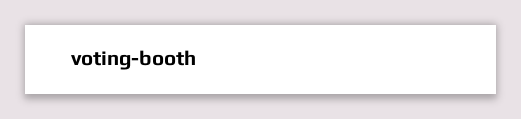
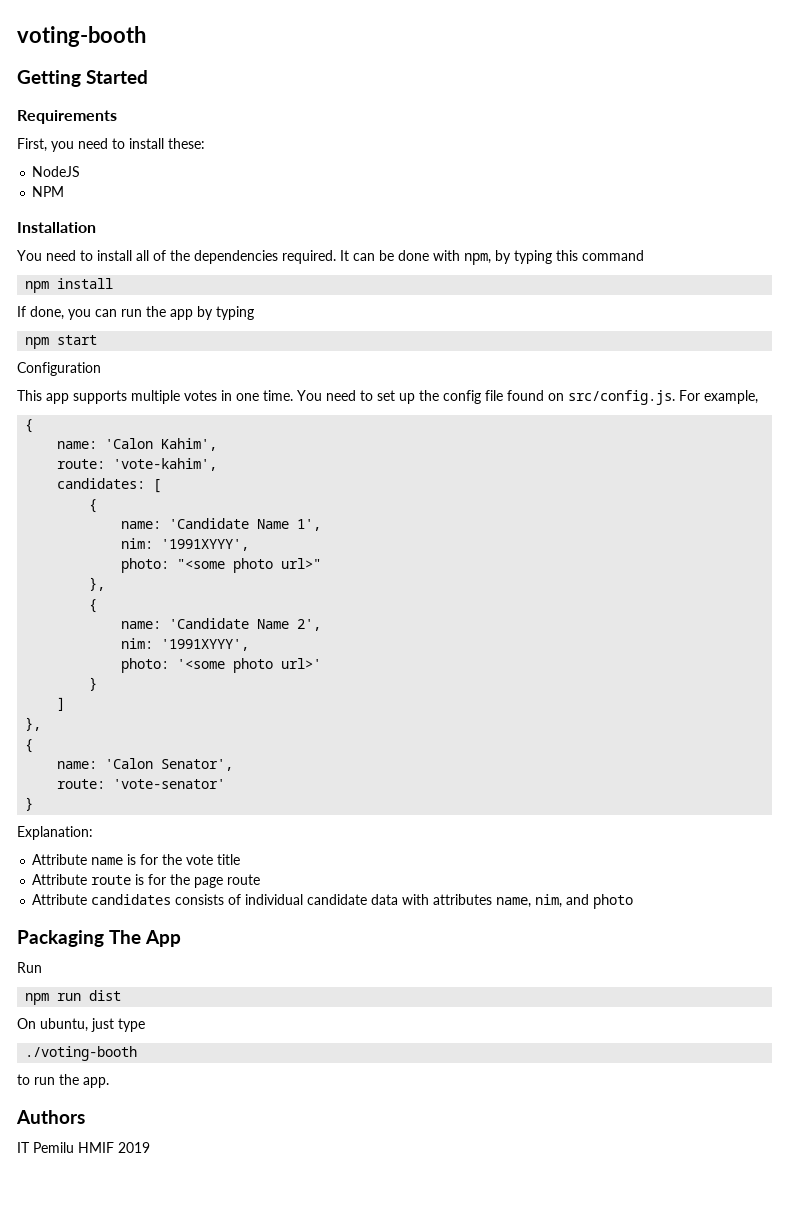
(196, 60) none -> [17,70,149,87] [17,110,117,124] [17,138,205,152] [32,166,81,177] [32,186,65,197] [17,222,96,233] [17,250,644,265] [25,278,114,293] [17,306,254,320] [25,335,98,349] [17,362,101,376] [17,390,758,405] [25,419,34,433] [57,438,218,451] [57,458,218,471] [57,478,162,493] [89,499,98,513] [121,518,322,531] [121,538,250,551] [121,558,322,573] [89,577,106,591] [89,599,98,613] [121,618,322,631] [121,638,250,651] [121,658,322,673] [89,677,98,691] [57,697,66,711] [25,717,42,731] [25,739,34,753] [57,758,234,771] [57,779,226,789] [25,797,34,811] [17,826,93,840] [32,854,241,865] [32,874,261,888] [32,894,634,909] [17,930,182,947] [17,962,42,973] [25,990,122,1005] [17,1018,145,1032] [25,1046,138,1061] [17,1074,109,1088] [16,1110,85,1124] [17,1142,150,1153] // Getting Started // Requirements // First, you need to install these: // NodeJS // NPM // Installation // You need to install all of the dependencies required. It can be done with npm, by typing this command // npm install // If done, you can run the app by typing // npm start // Configuration // This app supports multiple votes in one time. You need to set up the config file found on src/config.js. For example, // { // name: 'Calon Kahim', // route: 'vote-kahim', // candidates: [ // { // name: 'Candidate Name 1', // nim: '1991XYYY', // photo: "<some photo url>" // }, // { // name: 'Candidate Name 2', // nim: '1991XYYY', // photo: '<some photo url>' // } // ] // }, // { // name: 'Calon Senator', // route: 'vote-senator' // } // Explanation: // Attribute name is for the vote title // Attribute route is for the page route // Attribute candidates consists of individual candidate data with attributes name, nim, and photo // Packaging The App // Run // npm run dist // On ubuntu, just type // ./voting-booth // to run the app. // Authors // IT Pemilu HMIF 2019

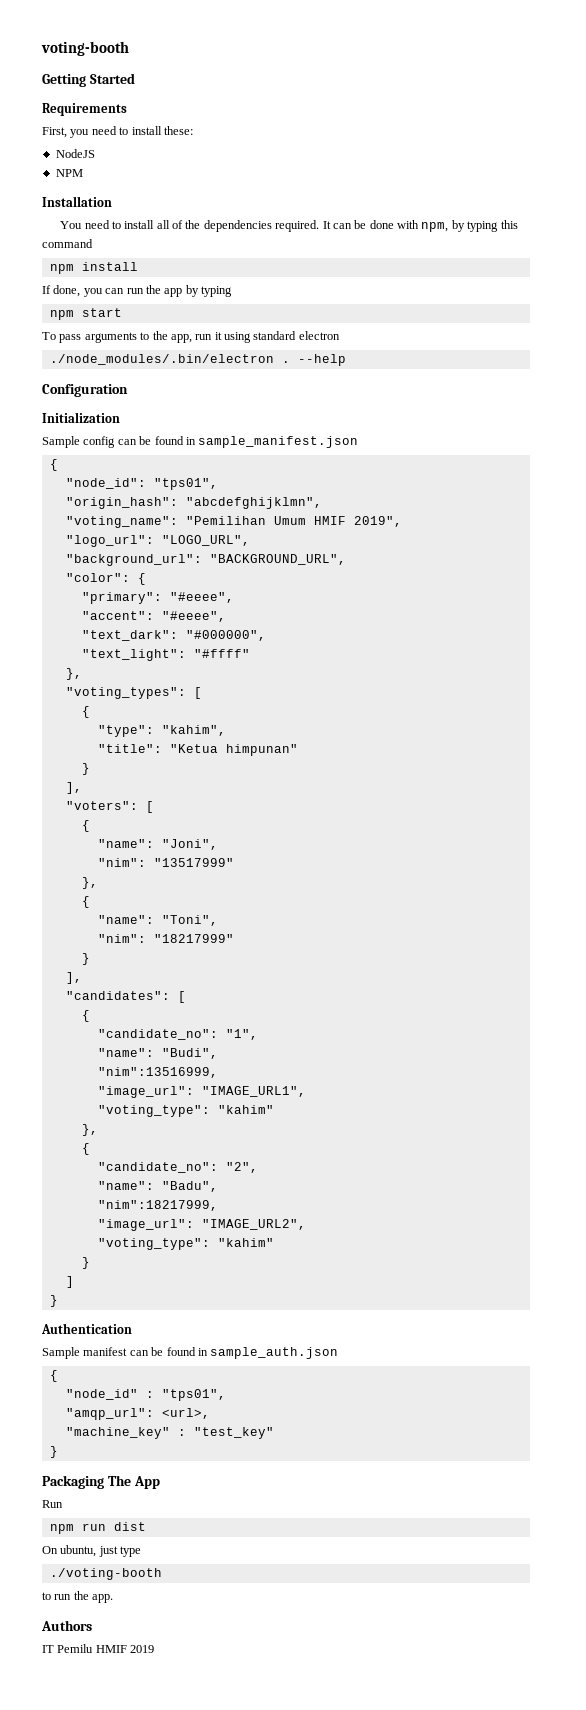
[17,362,101,376] [17,390,758,405] [25,419,34,433] [57,438,218,451] [57,458,218,471] [57,478,162,493] [89,499,98,513] [121,518,322,531] [121,538,250,551] [121,558,322,573] [89,577,106,591] [89,599,98,613] [121,618,322,631] [121,638,250,651] [121,658,322,673] [89,677,98,691] [57,697,66,711] [25,717,42,731] [25,739,34,753] [57,758,234,771] [57,779,226,789] [25,797,34,811] [17,826,93,840] [32,854,241,865] [32,874,261,888] [32,894,634,909] Configuration // This app supports multiple votes in one time. You need to set up the config file found on src/config.js. For example, // { // name: 'Calon Kahim', // route: 'vote-kahim', // candidates: [ // { // name: 'Candidate Name 1', // nim: '1991XYYY', // photo: "<some photo url>" // }, // { // name: 'Candidate Name 2', // nim: '1991XYYY', // photo: '<some photo url>' // } // ] // }, // { // name: 'Calon Senator', // route: 'vote-senator' // } // Explanation: // Attribute name is for the vote title // Attribute route is for the page route // Attribute candidates consists of individual candidate data with attributes name, nim, and photo -> [42,331,340,343] [49,354,346,366] [42,384,128,397] [42,412,120,423] [42,436,359,448] [49,459,58,471] [65,478,218,490] [65,497,322,509] [65,516,402,528] [65,535,250,547] [65,554,346,566] [65,573,146,585] [81,592,234,604] [81,611,226,622] [81,630,266,641] [81,649,250,661] [65,668,82,680] [65,687,202,699] [81,706,90,718] [97,725,226,737] [97,744,298,756] [81,763,90,775] [65,782,82,794] [65,801,154,813] [81,820,90,832] [97,839,218,850] [97,858,234,867] [81,877,98,889] [81,896,90,908] [97,915,218,926] [97,934,234,943] [81,953,90,965] [65,972,82,984] [65,991,186,1003] [81,1010,90,1022] [97,1029,258,1040] [97,1048,218,1059] [97,1067,218,1078] [97,1086,306,1098] [97,1105,274,1117] [81,1124,98,1136] [81,1143,90,1155] [97,1162,258,1173] [97,1181,218,1192] [97,1200,218,1211] [97,1219,306,1231] [97,1238,274,1250] [81,1257,90,1269] [65,1276,74,1288] [49,1295,58,1307] [41,1323,132,1334] [42,1347,339,1359] [49,1370,58,1382] [65,1389,226,1401] [65,1408,210,1420] [65,1427,274,1439] [49,1446,58,1458] To pass arguments to the app, run it using standard electron // ./node_modules/.bin/electron . --help // Configuration // Initialization // Sample config can be found in sample_manifest.json // { // "node_id": "tps01", // "origin_hash": "abcdefghijklmn", // "voting_name": "Pemilihan Umum HMIF 2019", // "logo_url": "LOGO_URL", // "background_url": "BACKGROUND_URL", // "color": { // "primary": "#eeee", // "accent": "#eeee", // "text_dark": "#000000", // "text_light": "#ffff" // }, // "voting_types": [ // { // "type": "kahim", // "title": "Ketua himpunan" // } // ], // "voters": [ // { // "name": "Joni", // "nim": "13517999" // }, // { // "name": "Toni", // "nim": "18217999" // } // ], // "candidates": [ // { // "candidate_no": "1", // "name": "Budi", // "nim":13516999, // "image_url": "IMAGE_URL1", // "voting_type": "kahim" // }, // { // "candidate_no": "2", // "name": "Badu", // "nim":18217999, // "image_url": "IMAGE_URL2", // "voting_type": "kahim" // } // ] // } // Authentication // Sample manifest can be found in sample_auth.json // { // "node_id" : "tps01", // "amqp_url": <url>, // "machine_key" : "test_key" // }

